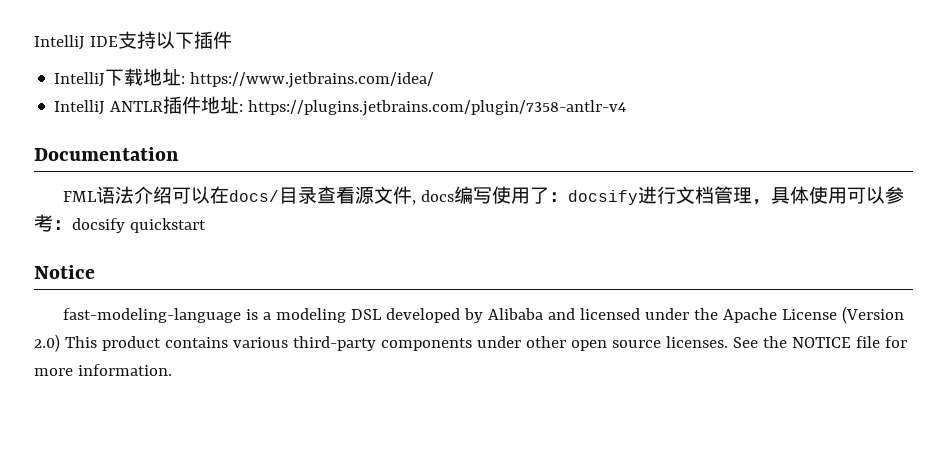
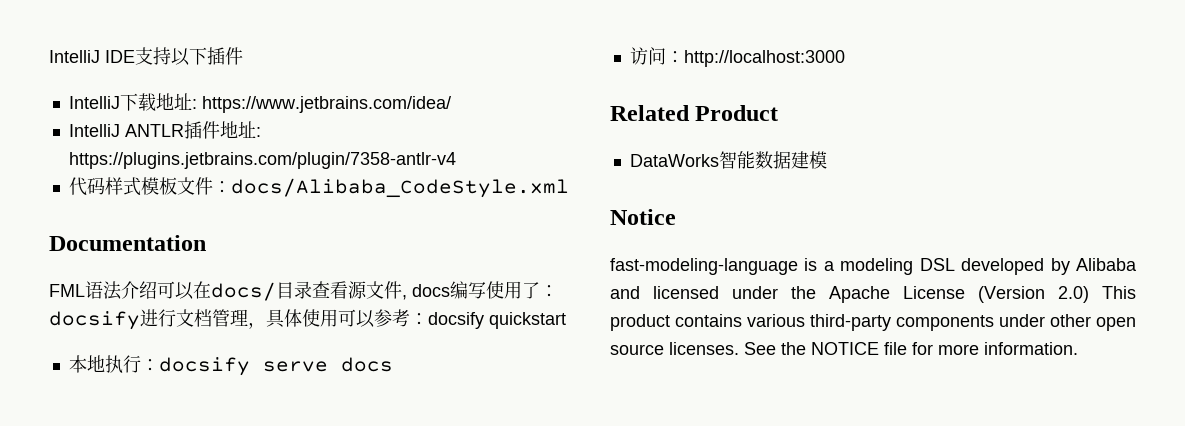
(627, 108) none -> [68,177,569,198] // 代码样式模板文件：docs/Alibaba_CodeStyle.xml
(206, 225) none -> [68,355,393,376] [629,47,845,67] [610,105,779,121] [629,151,827,169] // 本地执行：docsify serve docs // 访问：http://localhost:3000 // Related Product // DataWorks智能数据建模

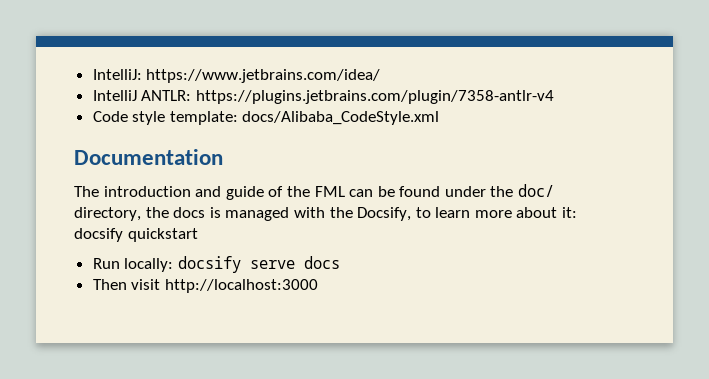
[49,47,243,66] [68,93,451,113] [68,121,261,139] [68,152,456,169] [68,177,569,198] [49,235,206,251] [49,281,558,301] [49,309,428,330] IntelliJ IDE支持以下插件 // IntelliJ下载地址: https://www.jetbrains.com/idea/ // IntelliJ ANTLR插件地址: https://plugins.jetbrains.com/plugin/7358-antlr-v4 // 代码样式模板文件：docs/Alibaba_CodeStyle.xml // Documentation // FML语法介绍可以在docs/目录查看源文件, docs编写使用了：docsify进行文档管理，具体使用可以参考： -> [92,69,381,83] [92,90,554,104] [92,111,440,125] [74,149,223,165] [74,184,555,200] [74,207,578,221] IntelliJ: https://www.jetbrains.com/idea/ // IntelliJ ANTLR: https://plugins.jetbrains.com/plugin/7358-antlr-v4 // Code style template: docs/Alibaba_CodeStyle.xml // Documentation // The introduction and guide of the FML can be found under the doc/ directory, the docs is managed with the Docsify, to learn more about it:
[68,355,159,373] 本地执行： -> [92,258,174,272] Run locally:
[629,47,684,65] 访问： -> [92,279,161,290] Then visit
[610,105,779,121] [629,151,827,169] [610,209,676,225] [610,258,1137,275] [610,286,1136,303] [610,314,1136,331] [610,342,1078,355] // Related Product // DataWorks智能数据建模 // Notice // fast-modeling-language is a modeling DSL developed by Alibaba and licensed under the Apache License (Version 2.0) This product contains various third-party components under other open source licenses. See the NOTICE file for more information. -> (318, 286) none

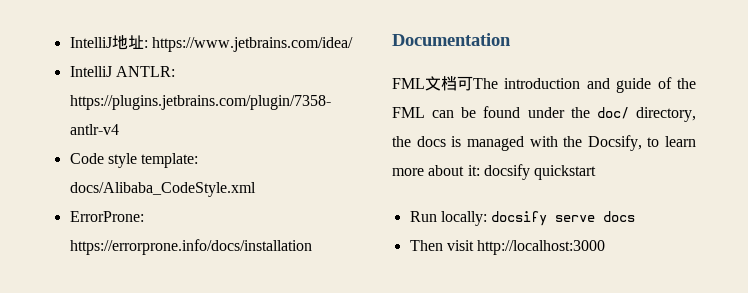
[92,69,142,80] IntelliJ: -> [69,35,148,50] IntelliJ地址:
(440, 118) none -> [69,211,144,222] [69,239,312,255] // ErrorProne: https://errorprone.info/docs/installation
(223, 157) none -> [392,76,473,91] FML文档可

